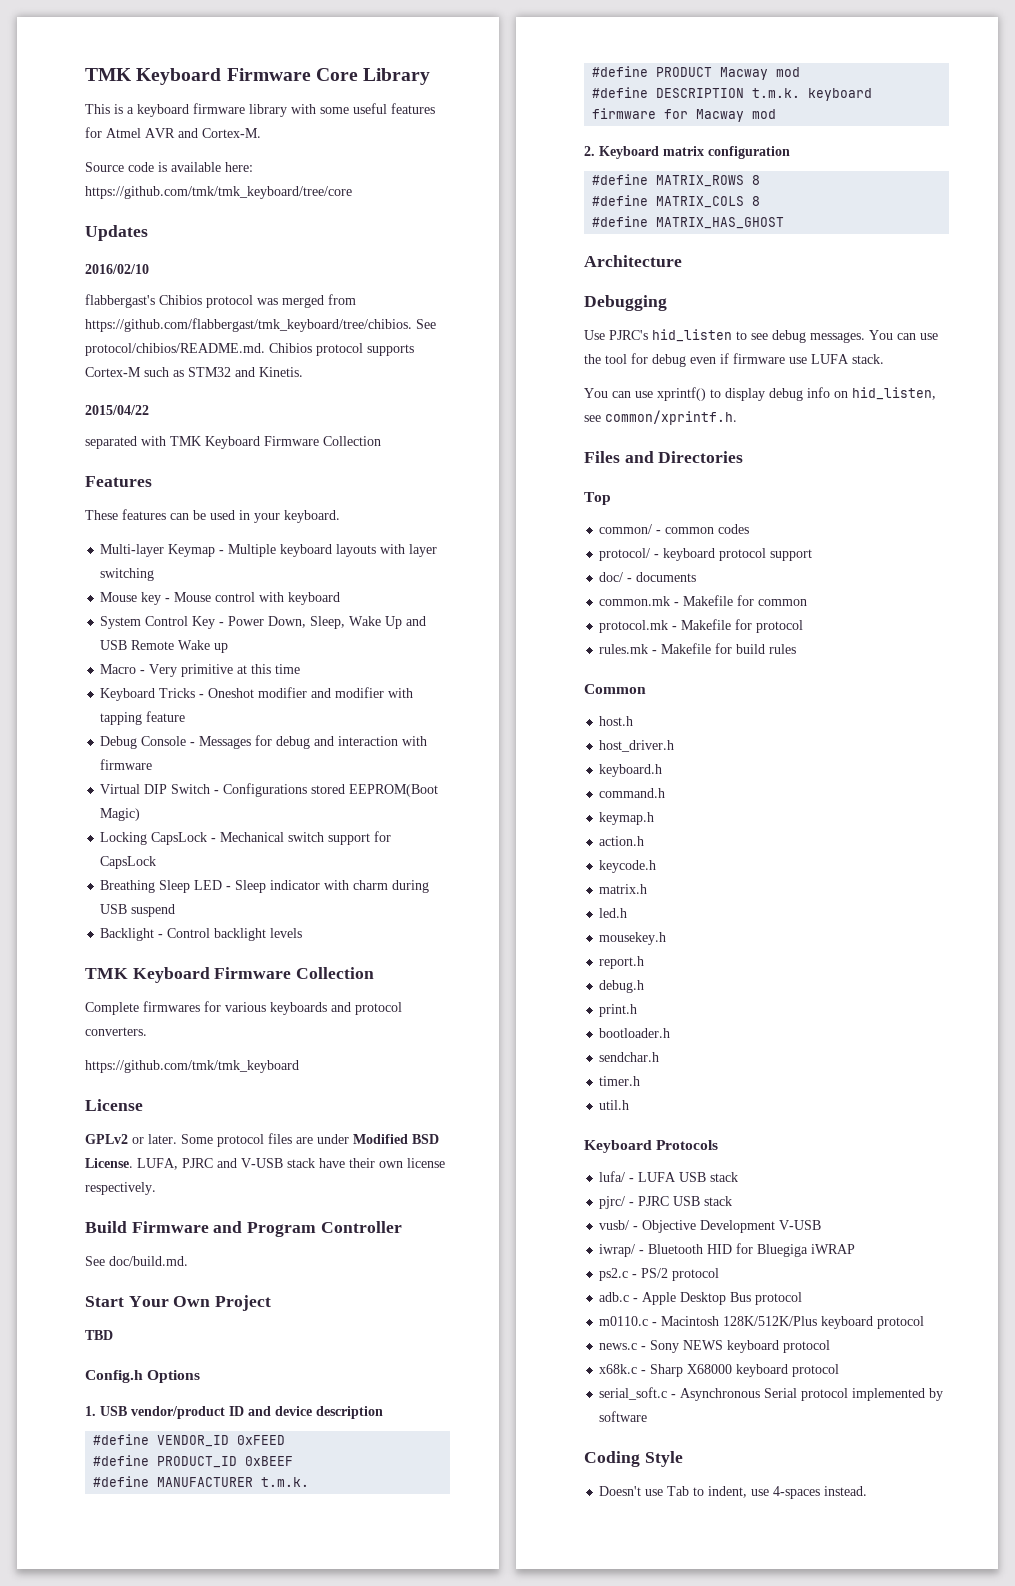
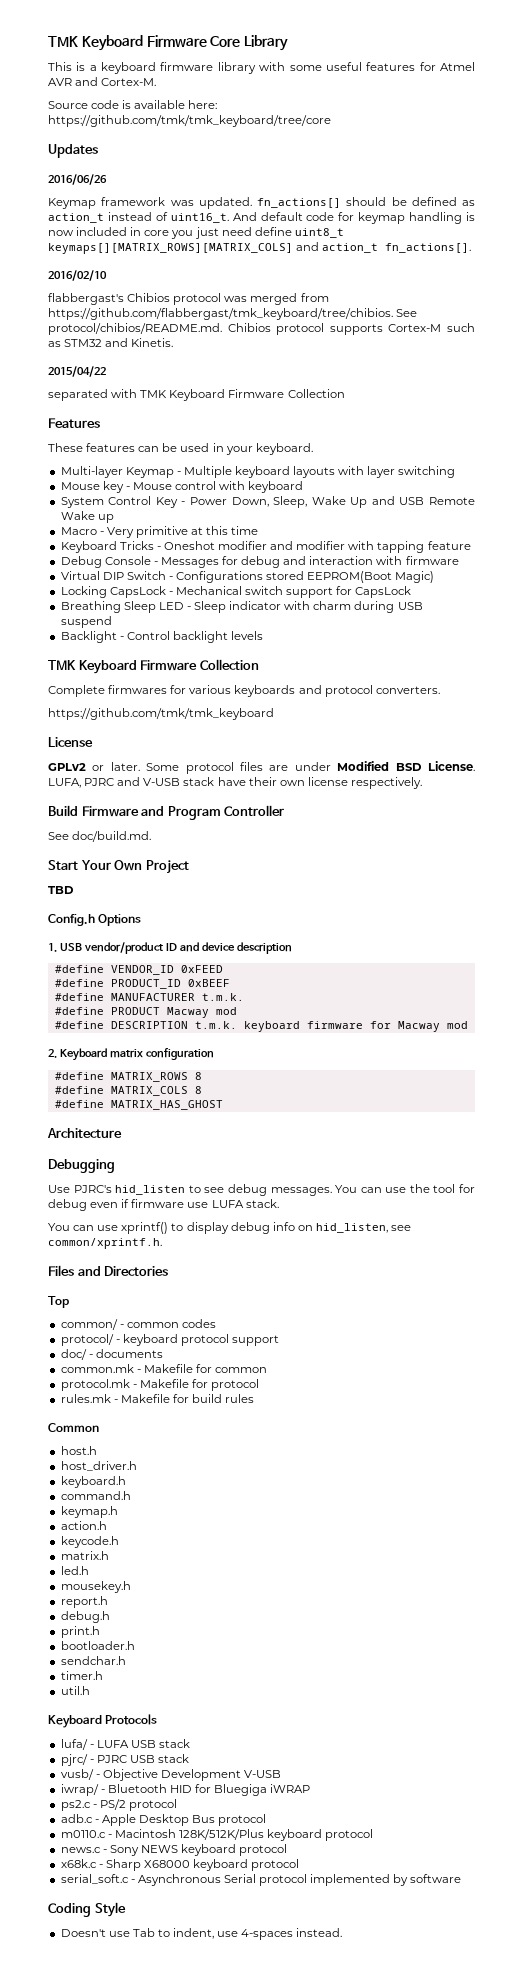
(148, 233) none -> [48,174,107,185] [48,197,475,209] [48,212,475,224] [48,227,344,239] [48,242,472,254] // 2016/06/26 // Keymap framework was updated. fn_actions[] should be defined as action_t instead of uint16_t. And default code for keymap handling is now included in core you just need define uint8_t keymaps[][MATRIX_ROWS][MATRIX_COLS] and action_t fn_actions[].

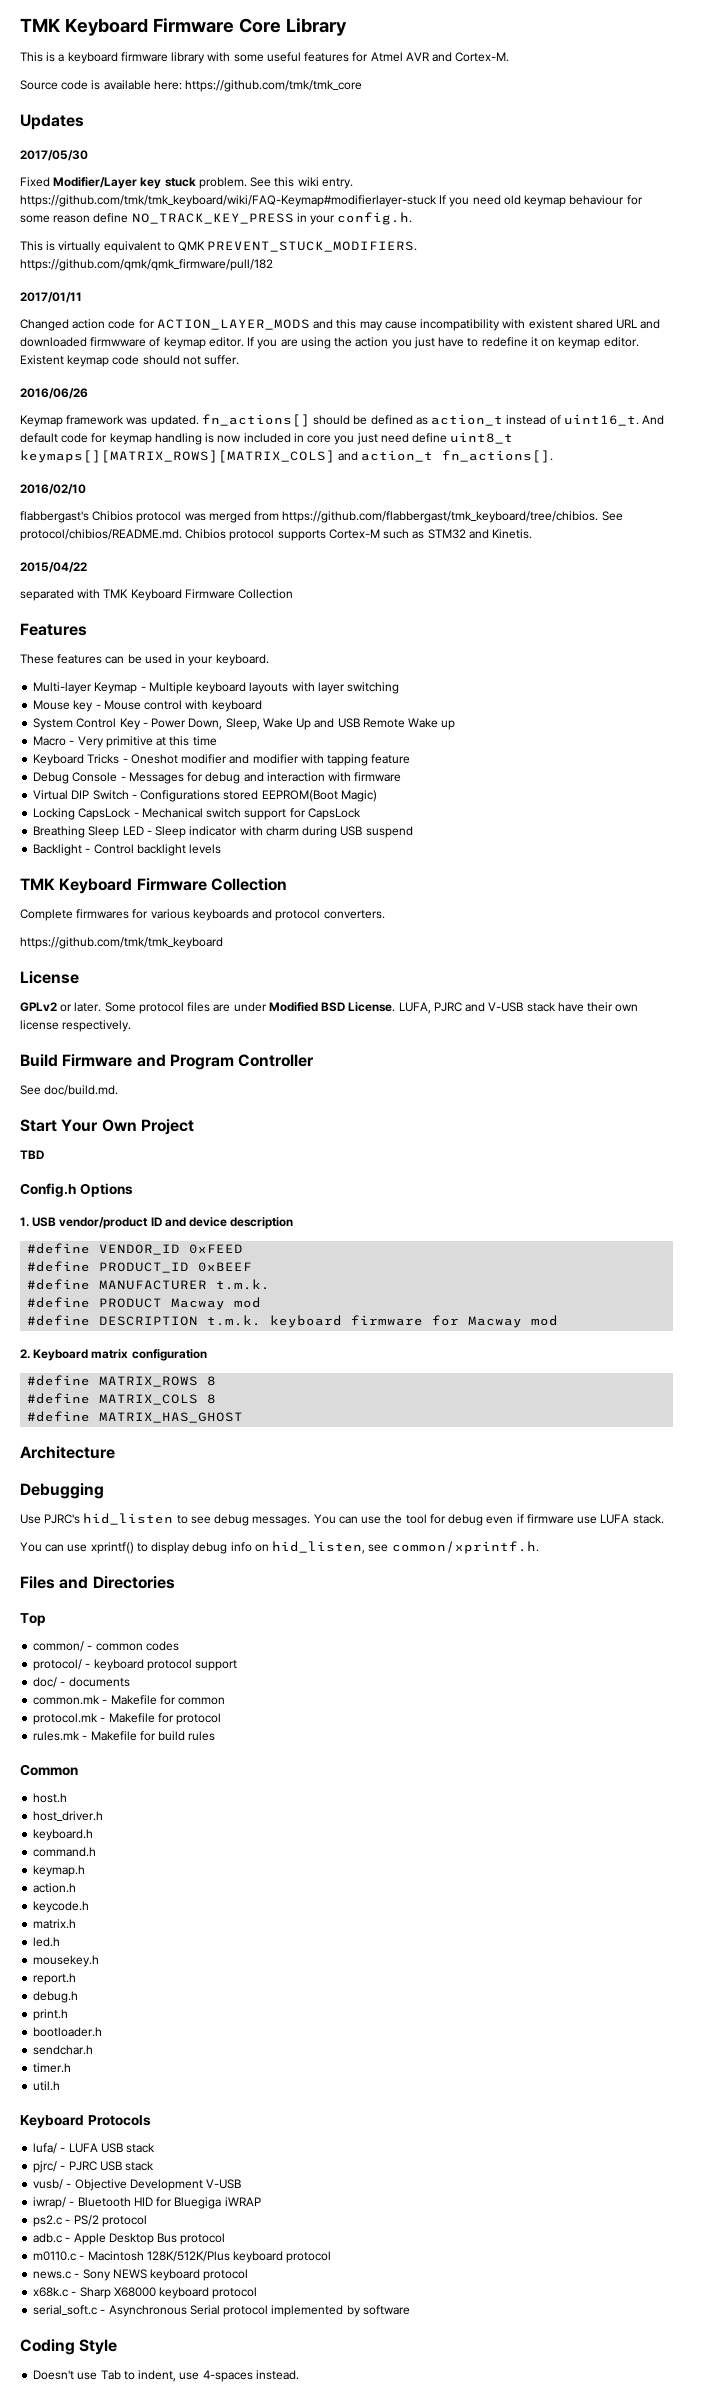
[48,115,331,127] https://github.com/tmk/tmk_keyboard/tree/core -> [185,80,363,92] https://github.com/tmk/tmk_core
(98, 151) none -> [20,150,88,161] [20,177,353,189] [20,195,643,207] [20,212,413,225] [20,241,418,253] [20,259,273,271] [20,292,82,303] [20,319,661,331] [20,337,639,349] [20,355,240,367] // 2017/05/30 // Fixed Modifier/Layer key stuck problem. See this wiki entry. https://github.com/tmk/tmk_keyboard/wiki/FAQ-Keymap#modifierlayer-stuck If you need old keymap behaviour for some reason define NO_TRACK_KEY_PRESS in your config.h. // This is virtually equivalent to QMK PREVENT_STUCK_MODIFIERS. https://github.com/qmk/qmk_firmware/pull/182 // 2017/01/11 // Changed action code for ACTION_LAYER_MODS and this may cause incompatibility with existent shared URL and downloaded firmwware of keymap editor. If you are using the action you just have to redefine it on keymap editor. Existent keymap code should not suffer.

